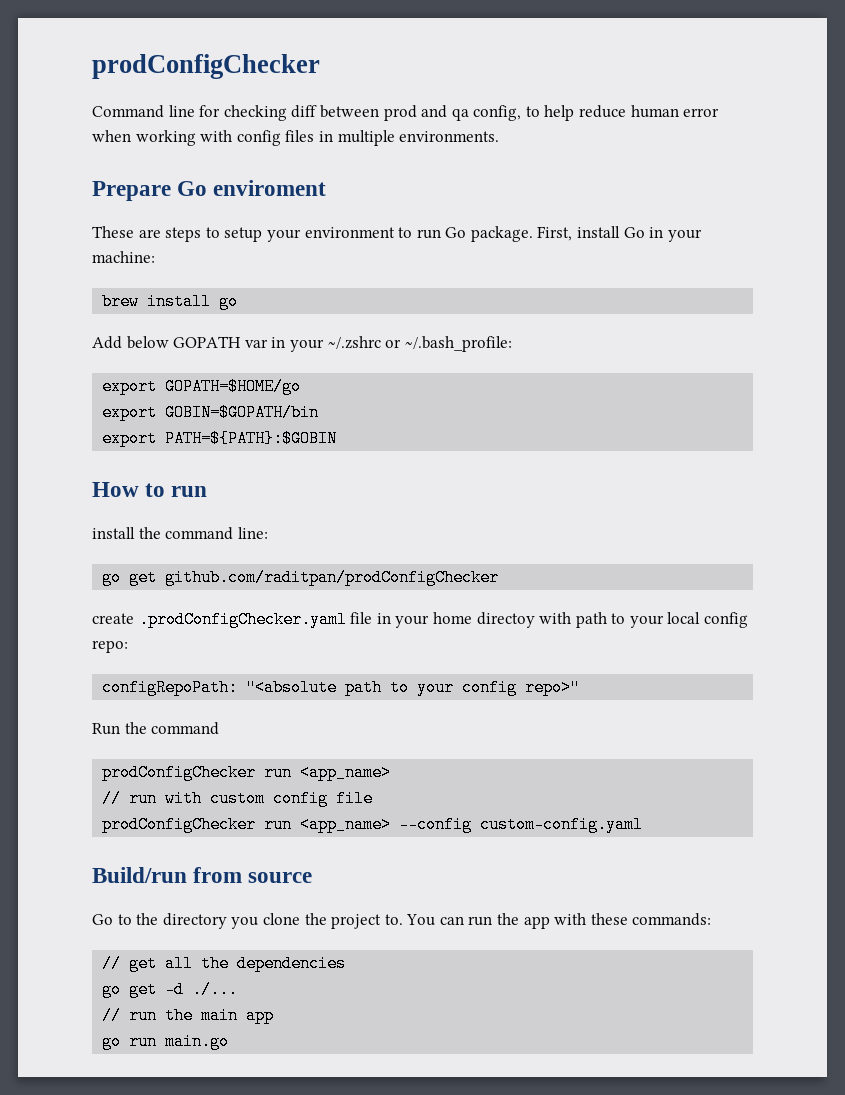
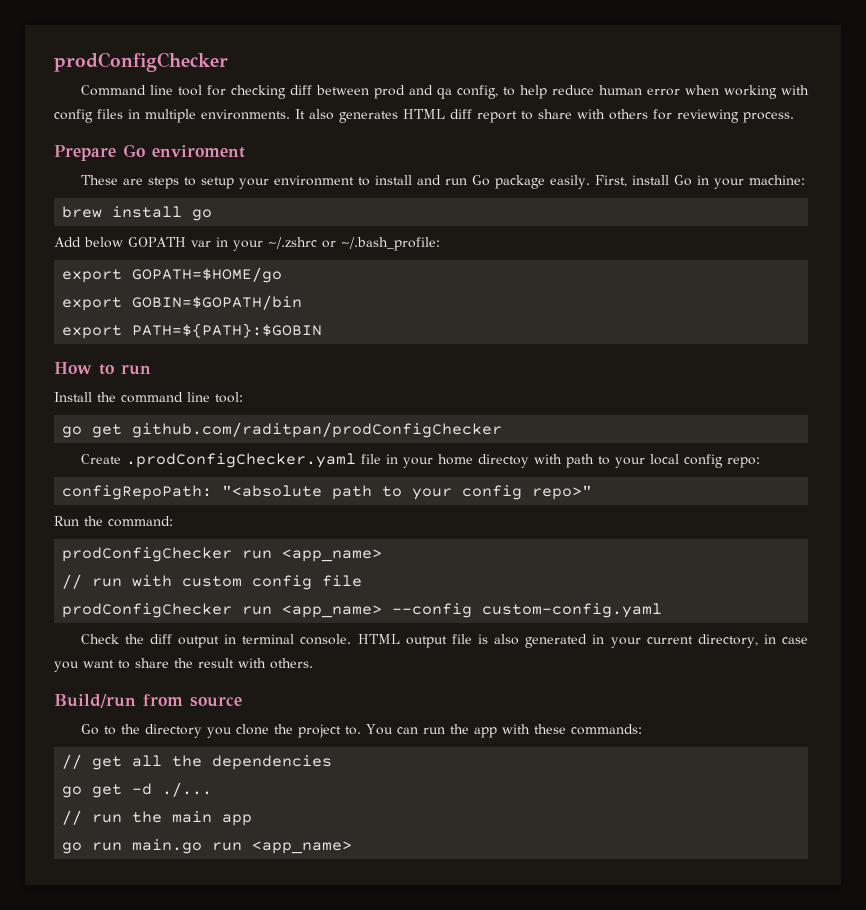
(195, 111) none -> [177,85,202,96] tool
(500, 136) none -> [295,109,794,123] It also generates HTML diff report to share with others for reviewing process.
[416,226,533,242] run Go package. -> [374,175,590,189] install and run Go package easily.
[92,527,268,540] install the command line: -> [54,392,243,403] Install the command line tool:
[92,613,134,624] create -> [80,454,121,464] Create
[151,722,220,735] command -> [108,516,173,527] command:
(644, 824) none -> [80,634,809,648] [54,658,313,672] // Check the diff output in terminal console. HTML output file is also generated in your current directory, in case you want to share the result with others.
(230, 1041) none -> [212,841,353,854] run <app_name>

